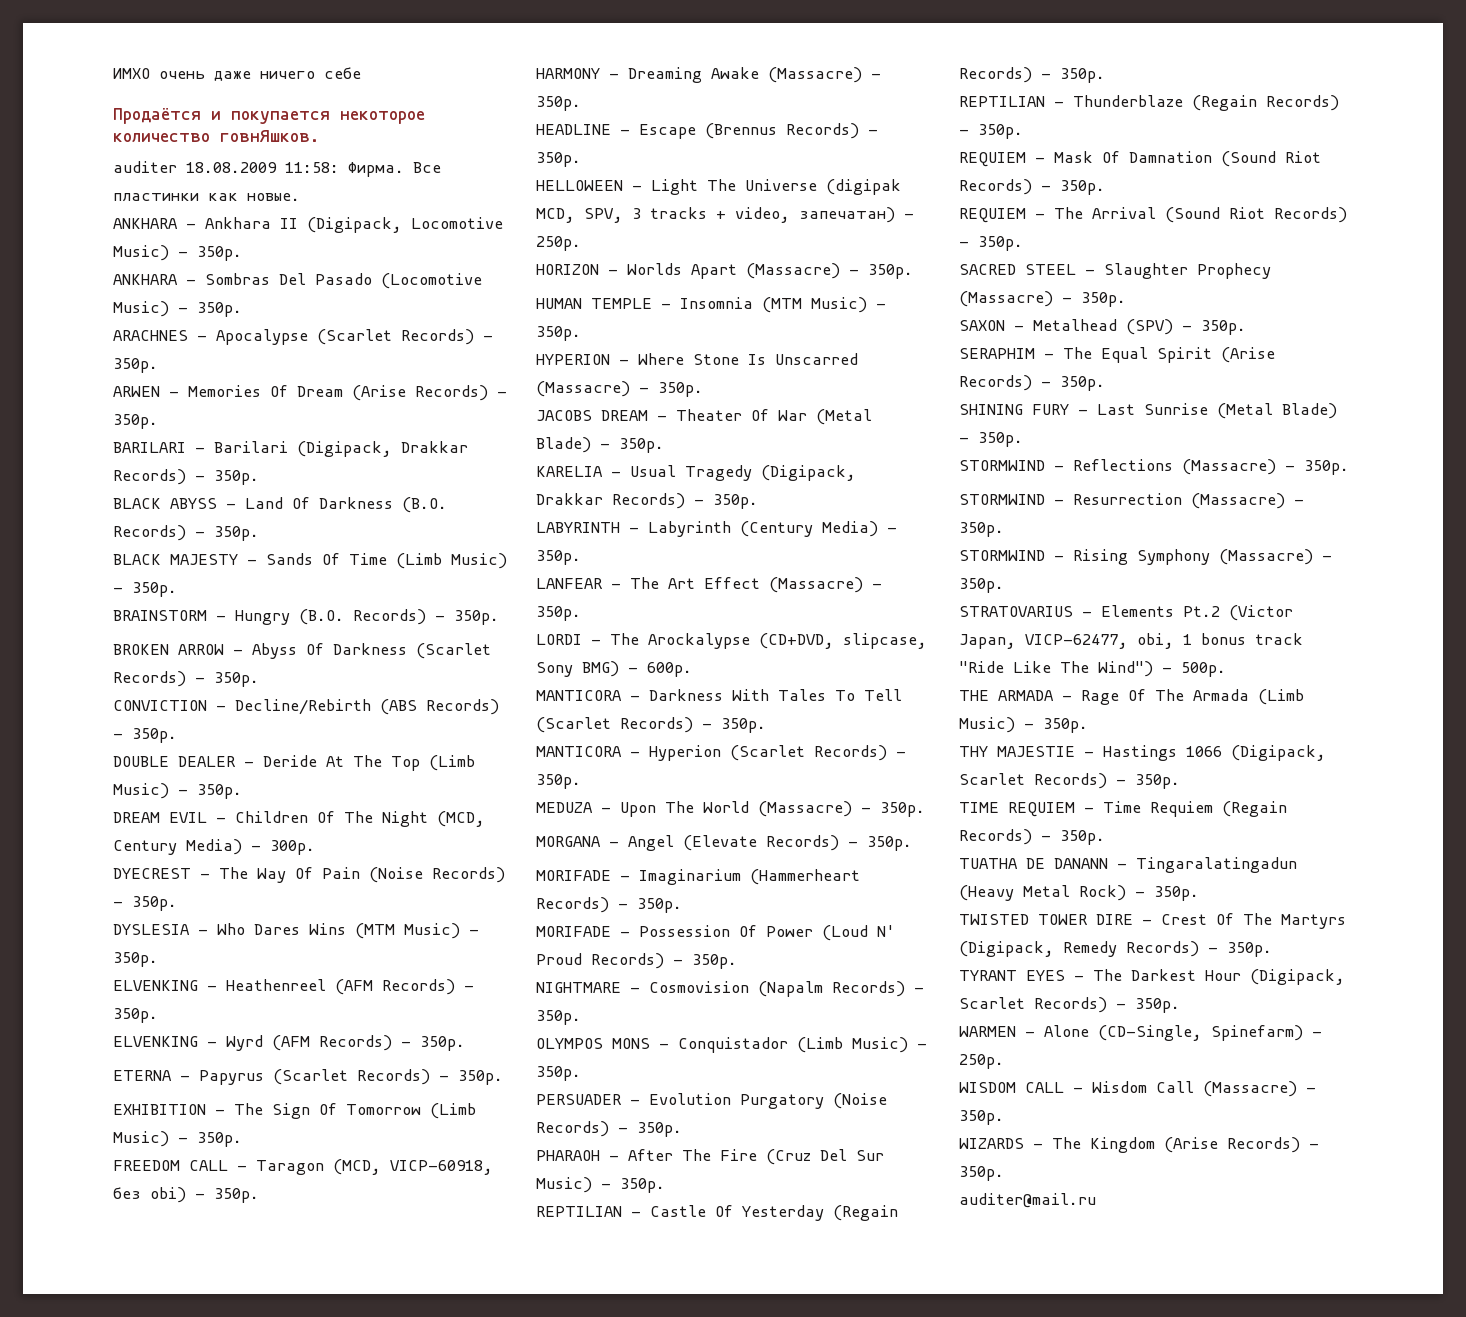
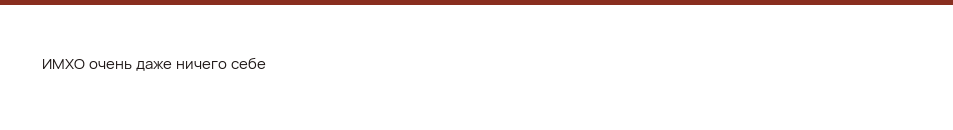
[113,108,425,124] [113,130,319,143] [113,161,441,177] [113,193,300,202] [113,217,503,233] [113,245,242,261] [113,273,482,289] [113,301,242,317] [113,329,493,345] [113,358,158,373] [113,385,507,401] [113,414,158,429] [113,441,468,457] [113,469,259,485] [113,497,447,513] [113,525,259,541] [113,553,507,569] [113,582,177,597] [113,609,499,625] [113,643,491,659] [113,671,259,687] [113,699,499,715] [113,728,177,743] [113,755,475,771] [113,783,242,799] [113,811,485,827] [113,839,315,855] [113,867,505,883] [113,896,177,911] [113,923,479,939] [113,952,158,967] [113,979,474,995] [113,1008,158,1023] [113,1035,465,1051] [113,1069,503,1085] [113,1103,476,1119] [113,1131,242,1147] [113,1159,493,1175] [113,1187,259,1203] [536,67,881,83] [536,96,581,111] [536,123,878,139] [536,152,581,167] [536,179,901,195] [536,207,914,223] [536,236,581,251] [536,263,913,279] [536,297,886,313] [536,326,581,341] [536,353,858,365] [536,381,703,397] [536,409,872,425] [536,437,664,453] [536,465,856,481] [536,493,758,509] [536,521,897,537] [536,550,581,565] [536,577,882,593] [536,606,581,621] [536,633,927,649] [536,661,692,677] [536,689,902,701] [536,717,766,733] [536,745,906,761] [536,774,581,789] [536,801,925,817] [536,835,912,851] [536,869,860,885] [536,897,682,913] [536,925,895,941] [536,953,737,969] [536,981,924,997] [536,1010,581,1025] [536,1037,927,1053] [536,1066,581,1081] [536,1093,887,1109] [536,1121,682,1137] [536,1149,884,1165] [536,1177,665,1193] [536,1205,898,1221] [959,67,1105,83] [959,95,1339,111] [959,124,1023,139] [959,151,1321,167] [959,179,1105,195] [959,207,1347,223] [959,236,1023,251] [959,263,1271,279] [959,291,1126,307] [959,319,1246,335] [959,347,1275,363] [959,375,1105,391] [959,403,1337,419] [959,432,1023,447] [959,459,1349,475] [959,493,1304,509] [959,522,1004,537] [959,549,1332,565] [959,578,1004,593] [959,605,1293,621] [959,633,1303,649] [959,661,1226,677] [959,689,1304,705] [959,717,1088,733] [959,745,1326,761] [959,773,1180,789] [959,801,1287,817] [959,829,1105,845] [959,857,1297,873] [959,885,1199,901] [959,913,1346,929] [959,941,1272,957] [959,969,1345,985] [959,997,1180,1013] [959,1025,1322,1041] [959,1054,1004,1069] [959,1081,1316,1097] [959,1110,1004,1125] [959,1137,1319,1153] [959,1166,1004,1181] [959,1193,1096,1208] // Продаётся и покупается некоторое количество говнЯшков. // auditer 18.08.2009 11:58: Фирма. Все пластинки как новые. // ANKHARA - Ankhara II (Digipack, Locomotive Music) - 350р. // ANKHARA - Sombras Del Pasado (Locomotive Music) - 350р. // ARACHNES - Apocalypse (Scarlet Records) - 350р. // ARWEN - Memories Of Dream (Arise Records) - 350р. // BARILARI - Barilari (Digipack, Drakkar Records) - 350р. // BLACK ABYSS - Land Of Darkness (B.O. Records) - 350р. // BLACK MAJESTY - Sands Of Time (Limb Music) - 350р. // BRAINSTORM - Hungry (B.O. Records) - 350р. // BROKEN ARROW - Abyss Of Darkness (Scarlet Records) - 350р. // CONVICTION - Decline/Rebirth (ABS Records) - 350р. // DOUBLE DEALER - Deride At The Top (Limb Music) - 350р. // DREAM EVIL - Children Of The Night (MCD, Century Media) - 300р. // DYECREST - The Way Of Pain (Noise Records) - 350р. // DYSLESIA - Who Dares Wins (MTM Music) - 350р. // ELVENKING - Heathenreel (AFM Records) - 350р. // ELVENKING - Wyrd (AFM Records) - 350р. // ETERNA - Papyrus (Scarlet Records) - 350р. // EXHIBITION - The Sign Of Tomorrow (Limb Music) - 350р. // FREEDOM CALL - Taragon (MCD, VICP-60918, без obi) - 350р. // HARMONY - Dreaming Awake (Massacre) - 350р. // HEADLINE - Escape (Brennus Records) - 350р. // HELLOWEEN - Light The Universe (digipak MCD, SPV, 3 tracks + video, запечатан) - 250р. // HORIZON - Worlds Apart (Massacre) - 350р. // HUMAN TEMPLE - Insomnia (MTM Music) - 350р. // HYPERION - Where Stone Is Unscarred (Massacre) - 350р. // JACOBS DREAM - Theater Of War (Metal Blade) - 350р. // KARELIA - Usual Tragedy (Digipack, Drakkar Records) - 350р. // LABYRINTH - Labyrinth (Century Media) - 350р. // LANFEAR - The Art Effect (Massacre) - 350р. // LORDI - The Arockalypse (CD+DVD, slipcase, Sony BMG) - 600р. // MANTICORA - Darkness With Tales To Tell (Scarlet Records) - 350р. // MANTICORA - Hyperion (Scarlet Records) - 350р. // MEDUZA - Upon The World (Massacre) - 350р. // MORGANA - Angel (Elevate Records) - 350р. // MORIFADE - Imaginarium (Hammerheart Records) - 350р. // MORIFADE - Possession Of Power (Loud N' Proud Records) - 350р. // NIGHTMARE - Cosmovision (Napalm Records) - 350р. // OLYMPOS MONS - Conquistador (Limb Music) - 350р. // PERSUADER - Evolution Purgatory (Noise Records) - 350р. // PHARAOH - After The Fire (Cruz Del Sur Music) - 350р. // REPTILIAN - Castle Of Yesterday (Regain Records) - 350р. // REPTILIAN - Thunderblaze (Regain Records) - 350р. // REQUIEM - Mask Of Damnation (Sound Riot Records) - 350р. // REQUIEM - The Arrival (Sound Riot Records) - 350р. // SACRED STEEL - Slaughter Prophecy (Massacre) - 350р. // SAXON - Metalhead (SPV) - 350р. // SERAPHIM - The Equal Spirit (Arise Records) - 350р. // SHINING FURY - Last Sunrise (Metal Blade) - 350р. // STORMWIND - Reflections (Massacre) - 350р. // STORMWIND - Resurrection (Massacre) - 350р. // STORMWIND - Rising Symphony (Massacre) - 350р. // STRATOVARIUS - Elements Pt.2 (Victor Japan, VICP-62477, obi, 1 bonus track "Ride Like The Wind") - 500р. // THE ARMADA - Rage Of The Armada (Limb Music) - 350р. // THY MAJESTIE - Hastings 1066 (Digipack, Scarlet Records) - 350р. // TIME REQUIEM - Time Requiem (Regain Records) - 350р. // TUATHA DE DANANN - Tingaralatingadun (Heavy Metal Rock) - 350р. // TWISTED TOWER DIRE - Crest Of The Martyrs (Digipack, Remedy Records) - 350р. // TYRANT EYES - The Darkest Hour (Digipack, Scarlet Records) - 350р. // WARMEN - Alone (CD-Single, Spinefarm) - 250р. // WISDOM CALL - Wisdom Call (Massacre) - 350р. // WIZARDS - The Kingdom (Arise Records) - 350р. // auditer@mail.ru -> (267, 63) none

